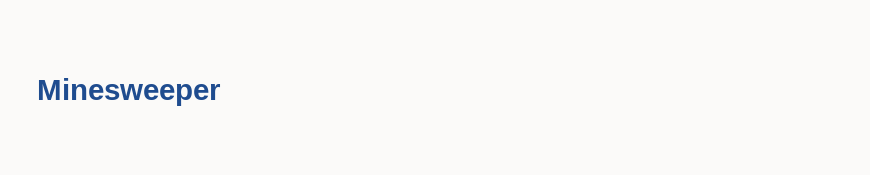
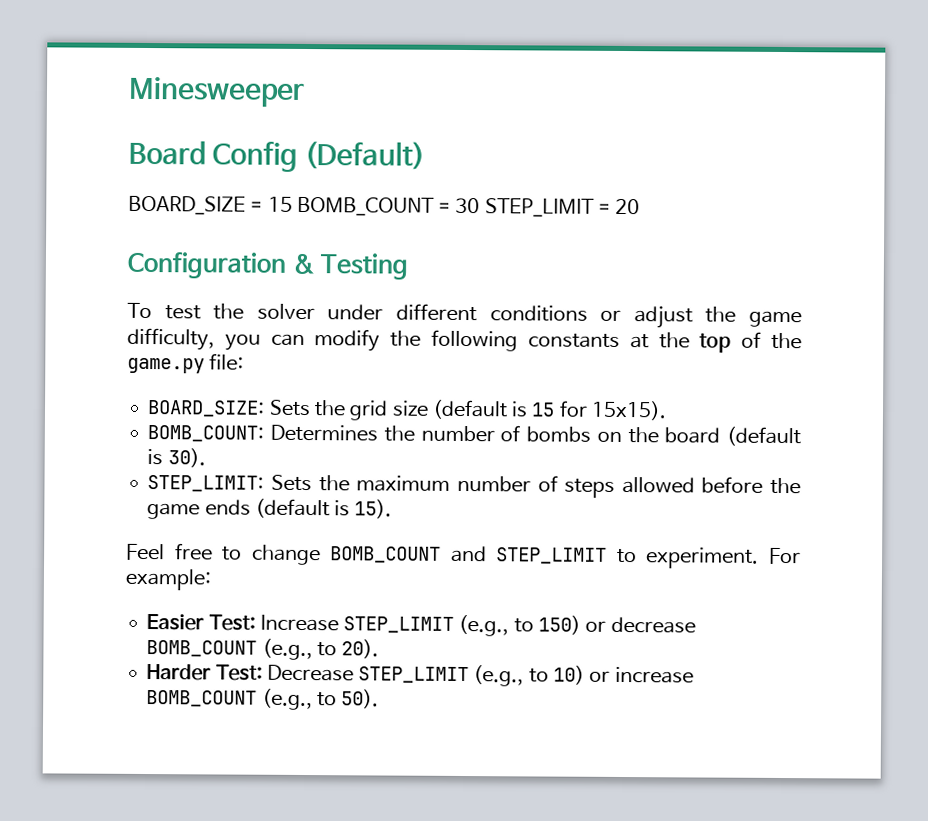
(221, 92) none -> [128,140,425,172] [128,195,641,217] [127,251,409,280] [127,302,803,329] [127,327,803,353] [127,353,245,374] [147,399,667,421] [147,424,802,447] [147,448,206,468] [147,474,801,498] [147,498,393,520] [126,543,801,569] [125,568,211,591] [146,614,696,637] [146,638,380,661] [146,664,694,687] [146,688,380,711] // Board Config (Default) // BOARD_SIZE = 15 BOMB_COUNT = 30 STEP_LIMIT = 20 // Configuration & Testing // To test the solver under different conditions or adjust the game difficulty, you can modify the following constants at the top of the game.py file: // BOARD_SIZE: Sets the grid size (default is 15 for 15x15). // BOMB_COUNT: Determines the number of bombs on the board (default is 30). // STEP_LIMIT: Sets the maximum number of steps allowed before the game ends (default is 15). // Feel free to change BOMB_COUNT and STEP_LIMIT to experiment. For example: // Easier Test: Increase STEP_LIMIT (e.g., to 150) or decrease BOMB_COUNT (e.g., to 20). // Harder Test: Decrease STEP_LIMIT (e.g., to 10) or increase BOMB_COUNT (e.g., to 50).

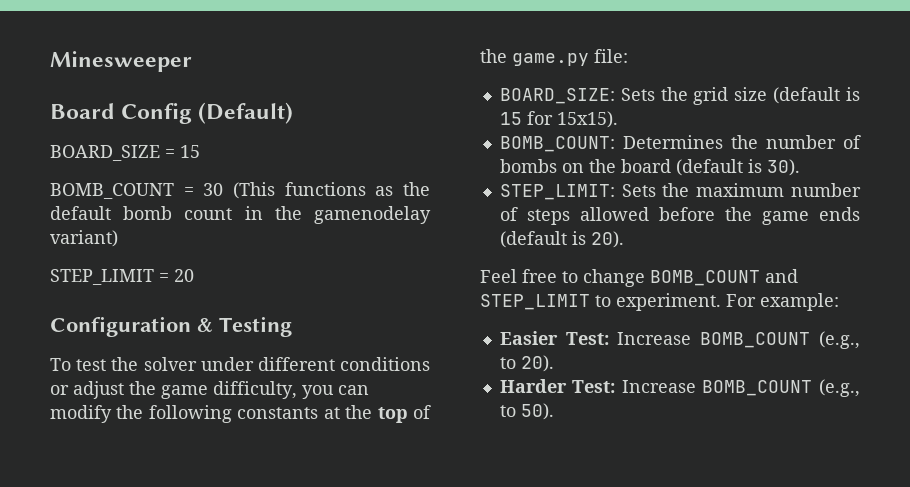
(293, 204) none -> (200, 151) //
(481, 205) none -> [232,182,430,199] [50,206,431,224] [50,230,118,247] (This functions as the default bomb count in the gamenodelay variant) //
[354,499,393,519] 15). -> [590,231,624,248] 20).
[343,614,696,637] STEP_LIMIT (e.g., to 150) or decrease -> (692, 338) none
[266,664,694,687] Decrease STEP_LIMIT (e.g., to 10) or increase -> [621,380,696,393] Increase

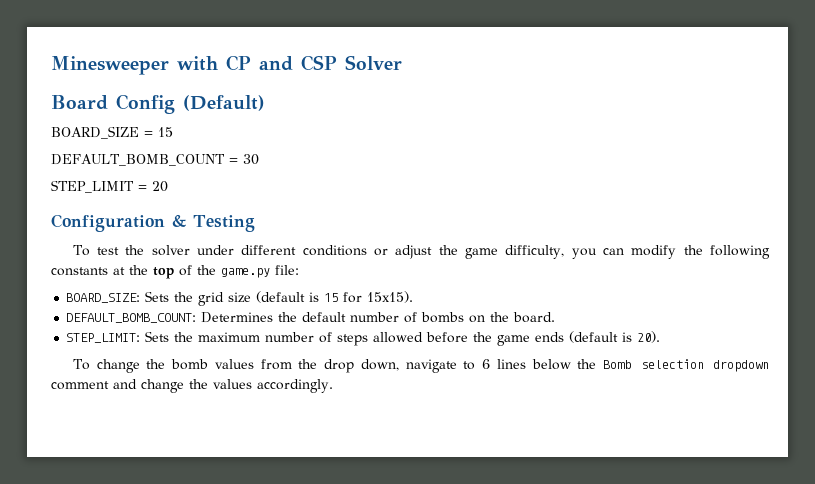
(192, 61) none -> [177,55,402,71] with CP and CSP Solver
[50,183,174,199] BOMB_COUNT -> [51,154,225,166] DEFAULT_BOMB_COUNT
[232,182,430,199] [50,206,431,224] [50,230,118,247] (This functions as the default bomb count in the gamenodelay variant) -> (259, 159) none
[499,136,615,152] BOMB_COUNT: -> [66,313,197,323] DEFAULT_BOMB_COUNT:
(758, 142) none -> [302,312,347,322] default
[620,159,800,176] board (default is 30). -> [513,312,556,323] board.
[480,269,798,287] [480,293,839,311] [499,331,860,349] [499,355,554,372] [499,379,860,397] [499,403,554,420] Feel free to change BOMB_COUNT and STEP_LIMIT to experiment. For example: // Easier Test: Increase BOMB_COUNT (e.g., to 20). // Harder Test: Increase BOMB_COUNT (e.g., to 50). -> [72,359,769,373] [51,379,333,393] To change the bomb values from the drop down, navigate to 6 lines below the Bomb selection dropdown comment and change the values accordingly.

